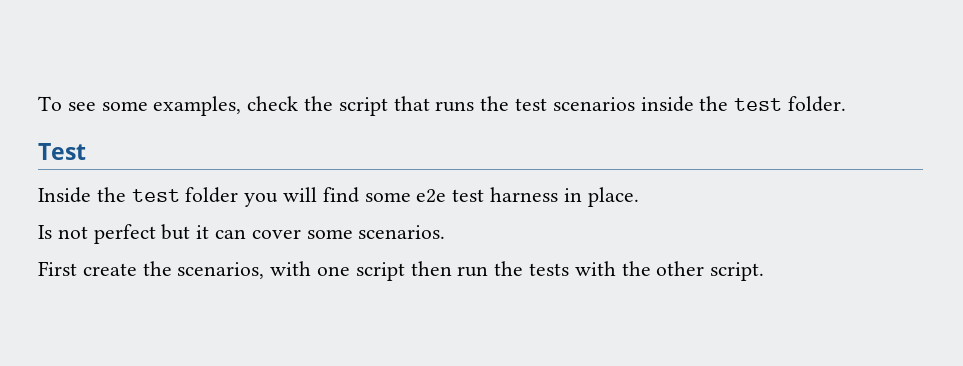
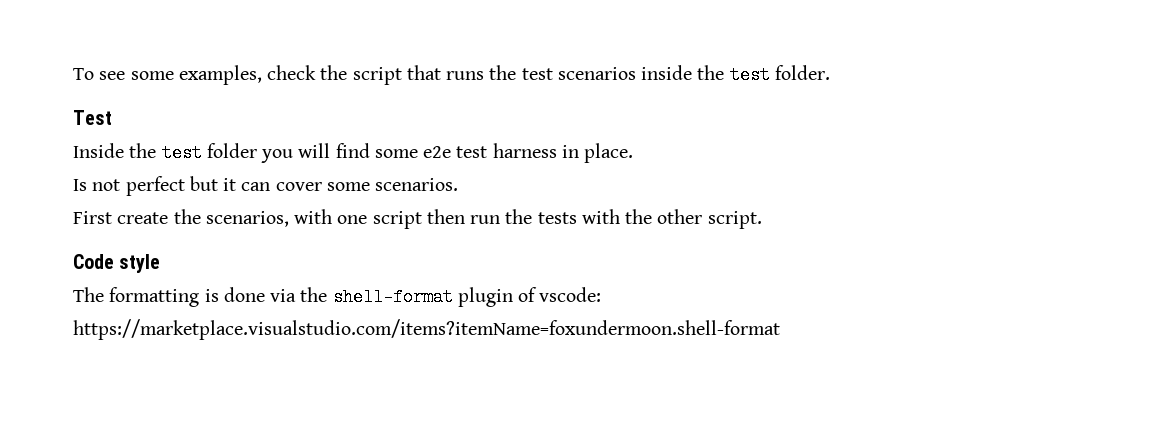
(765, 271) none -> [73,254,161,273] [73,287,602,307] [73,319,780,340] // Code style // The formatting is done via the shell-format plugin of vscode: // https://marketplace.visualstudio.com/items?itemName=foxundermoon.shell-format

